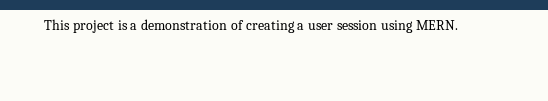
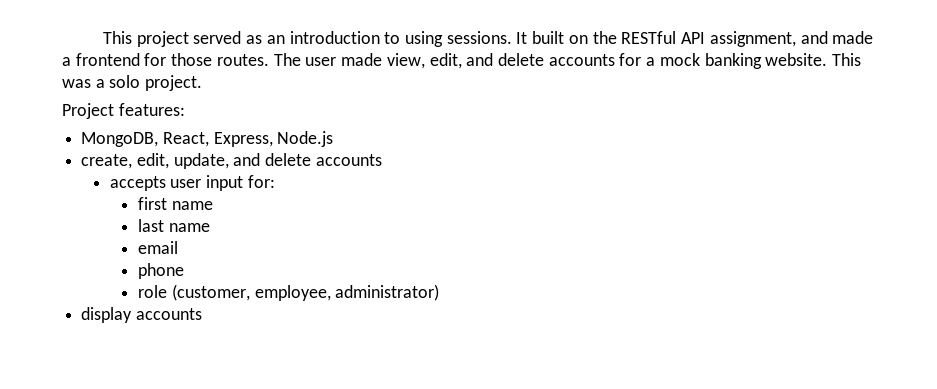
[117,19,458,33] is a demonstration of creating a user session using MERN. -> [193,31,874,47] [62,53,862,69] [62,75,203,91] [62,103,185,119] [81,131,334,147] [81,153,382,169] [109,175,275,191] [138,197,213,210] [138,219,210,232] [138,241,179,254] [138,263,185,279] [138,284,440,301] [81,307,202,323] served as an introduction to using sessions. It built on the RESTful API assignment, and made a frontend for those routes. The user made view, edit, and delete accounts for a mock banking website. This was a solo project. // Project features: // MongoDB, React, Express, Node.js // create, edit, update, and delete accounts // accepts user input for: // first name // last name // email // phone // role (customer, employee, administrator) // display accounts

